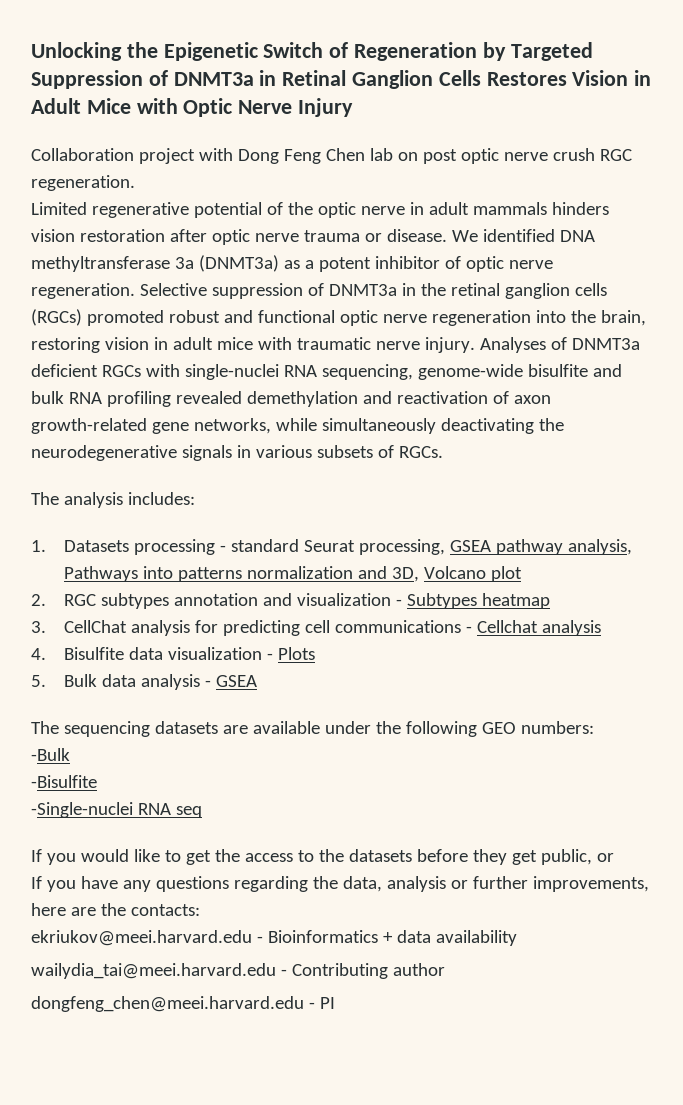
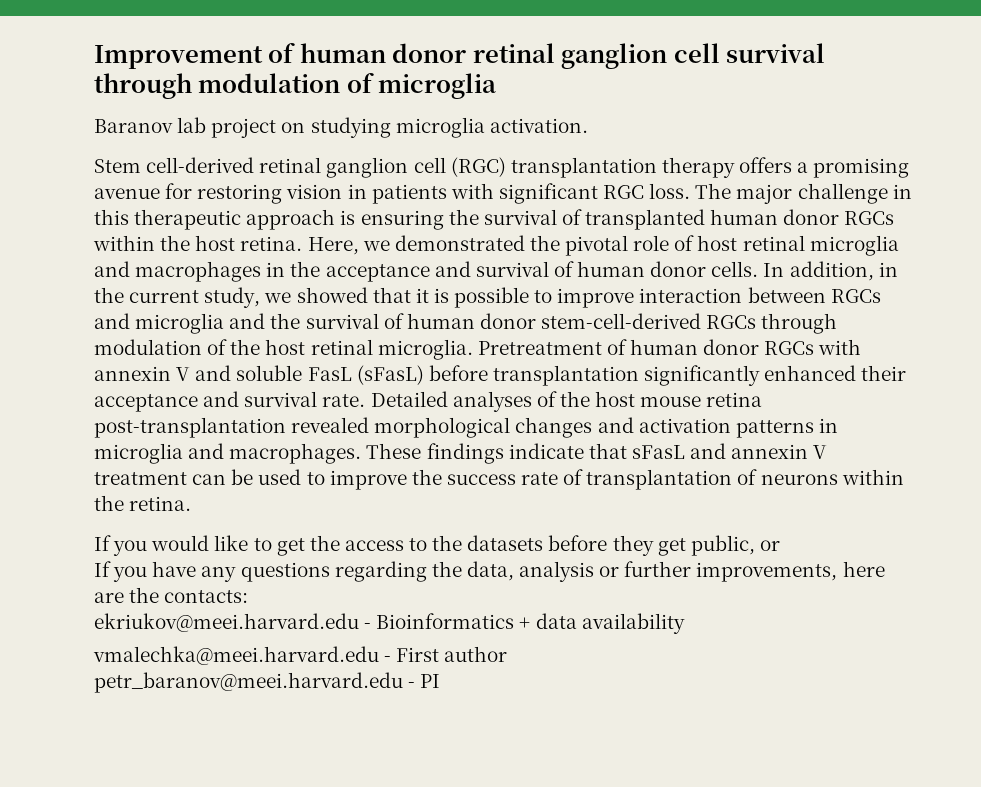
[31,42,593,61] [31,70,652,89] [31,98,354,117] [31,148,632,164] [31,175,135,191] [31,202,609,218] [31,229,595,245] [31,255,553,272] [31,283,607,299] [31,309,646,326] [31,337,640,353] [31,364,622,380] [31,391,551,407] [31,418,564,434] [31,445,443,461] [31,492,195,508] [31,539,633,555] [64,566,523,582] [31,593,551,609] [31,620,602,636] [31,647,316,660] [31,674,258,690] [31,721,594,737] [31,748,70,761] [31,775,97,788] [31,802,202,818] Unlocking the Epigenetic Switch of Regeneration by Targeted Suppression of DNMT3a in Retinal Ganglion Cells Restores Vision in Adult Mice with Optic Nerve Injury // Collaboration project with Dong Feng Chen lab on post optic nerve crush RGC regeneration. // Limited regenerative potential of the optic nerve in adult mammals hinders vision restoration after optic nerve trauma or disease. We identified DNA methyltransferase 3a (DNMT3a) as a potent inhibitor of optic nerve regeneration. Selective suppression of DNMT3a in the retinal ganglion cells (RGCs) promoted robust and functional optic nerve regeneration into the brain, restoring vision in adult mice with traumatic nerve injury. Analyses of DNMT3a deficient RGCs with single-nuclei RNA sequencing, genome-wide bisulfite and bulk RNA profiling revealed demethylation and reactivation of axon growth-related gene networks, while simultaneously deactivating the neurodegenerative signals in various subsets of RGCs. // The analysis includes: // 1. Datasets processing - standard Seurat processing, GSEA pathway analysis, Pathways into patterns normalization and 3D, Volcano plot // 2. RGC subtypes annotation and visualization - Subtypes heatmap // 3. CellChat analysis for predicting cell communications - Cellchat analysis // 4. Bisulfite data visualization - Plots // 5. Bulk data analysis - GSEA // The sequencing datasets are available under the following GEO numbers: // -Bulk // -Bisulfite // -Single-nuclei RNA seq -> [94,42,826,69] [94,72,497,99] [94,117,588,138] [94,157,910,178] [94,183,912,204] [94,209,895,230] [93,235,899,256] [94,261,898,282] [94,287,881,308] [94,313,838,334] [94,339,862,360] [94,365,907,386] [94,391,763,412] [94,417,838,438] [94,443,828,464] [94,469,904,490] [94,495,192,511] Improvement of human donor retinal ganglion cell survival through modulation of microglia // Baranov lab project on studying microglia activation. // Stem cell-derived retinal ganglion cell (RGC) transplantation therapy offers a promising avenue for restoring vision in patients with significant RGC loss. The major challenge in this therapeutic approach is ensuring the survival of transplanted human donor RGCs within the host retina. Here, we demonstrated the pivotal role of host retinal microglia and macrophages in the acceptance and survival of human donor cells. In addition, in the current study, we showed that it is possible to improve interaction between RGCs and microglia and the survival of human donor stem-cell-derived RGCs through modulation of the host retinal microglia. Pretreatment of human donor RGCs with annexin V and soluble FasL (sFasL) before transplantation significantly enhanced their acceptance and survival rate. Detailed analyses of the host mouse retina post-transplantation revealed morphological changes and activation patterns in microglia and macrophages. These findings indicate that sFasL and annexin V treatment can be used to improve the success rate of transplantation of neurons within the retina.
[31,963,388,979] wailydia_tai@meei.harvard.edu - Contributing -> [93,646,440,665] vmalechka@meei.harvard.edu - First
[31,996,304,1012] dongfeng_chen@meei.harvard.edu -> [94,672,403,693] petr_baranov@meei.harvard.edu

